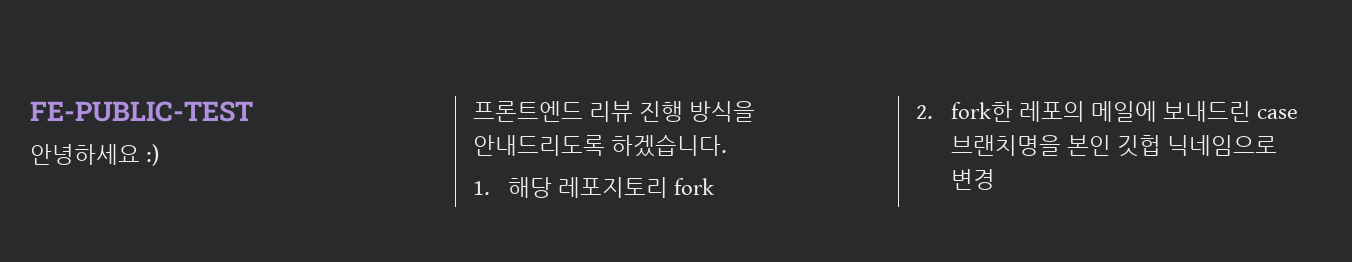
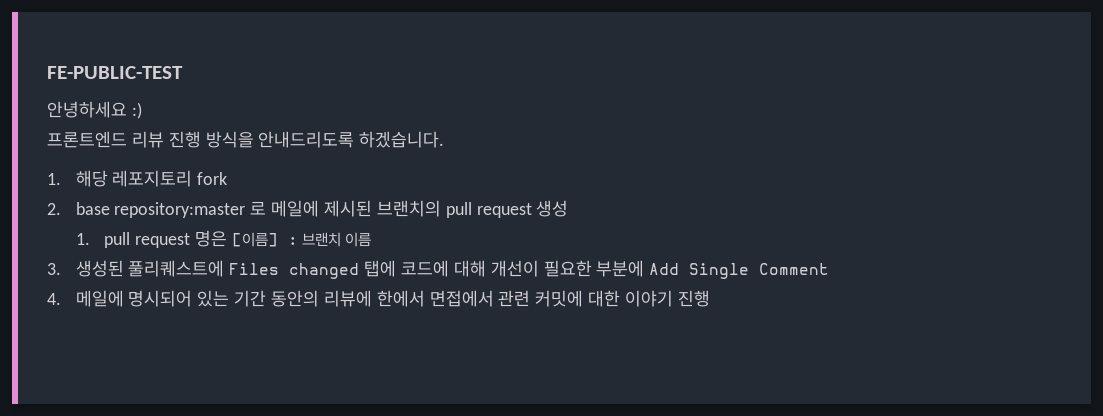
[950,101,1299,122] [950,135,1277,157] [950,169,995,190] fork한 레포의 메일에 보내드린 case 브랜치명을 본인 깃헙 닉네임으로 변경 -> [75,200,569,218] [75,230,371,248] [47,260,830,279] [47,290,710,307] base repository:master 로 메일에 제시된 브랜치의 pull request 생성 // 1. pull request 명은 [이름] : 브랜치 이름 // 3. 생성된 풀리퀘스트에 Files changed 탭에 코드에 대해 개선이 필요한 부분에 Add Single Comment // 4. 메일에 명시되어 있는 기간 동안의 리뷰에 한에서 면접에서 관련 커밋에 대한 이야기 진행

